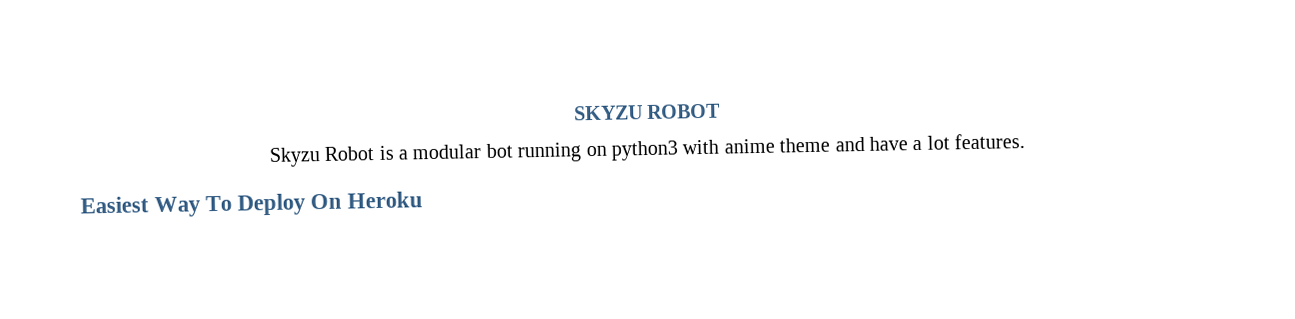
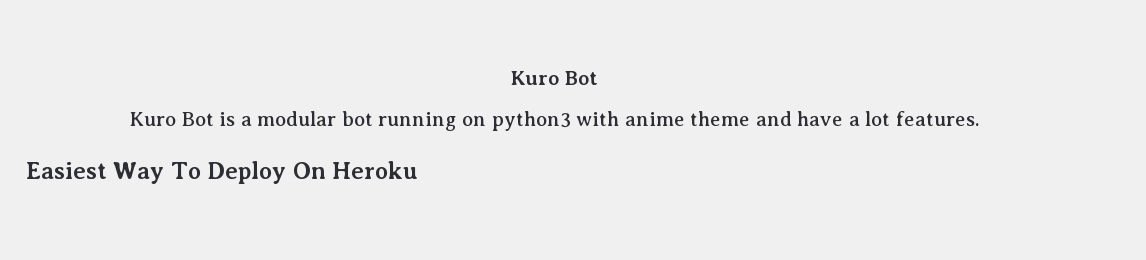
[573,103,722,121] [268,146,375,168] SKYZU ROBOT // Skyzu Robot -> [510,71,598,85] [129,112,214,126] Kuro Bot // Kuro Bot

